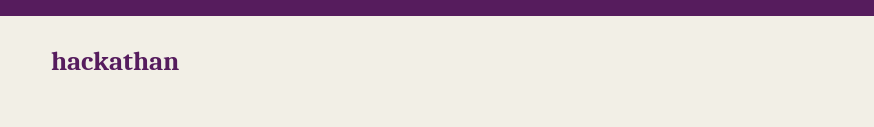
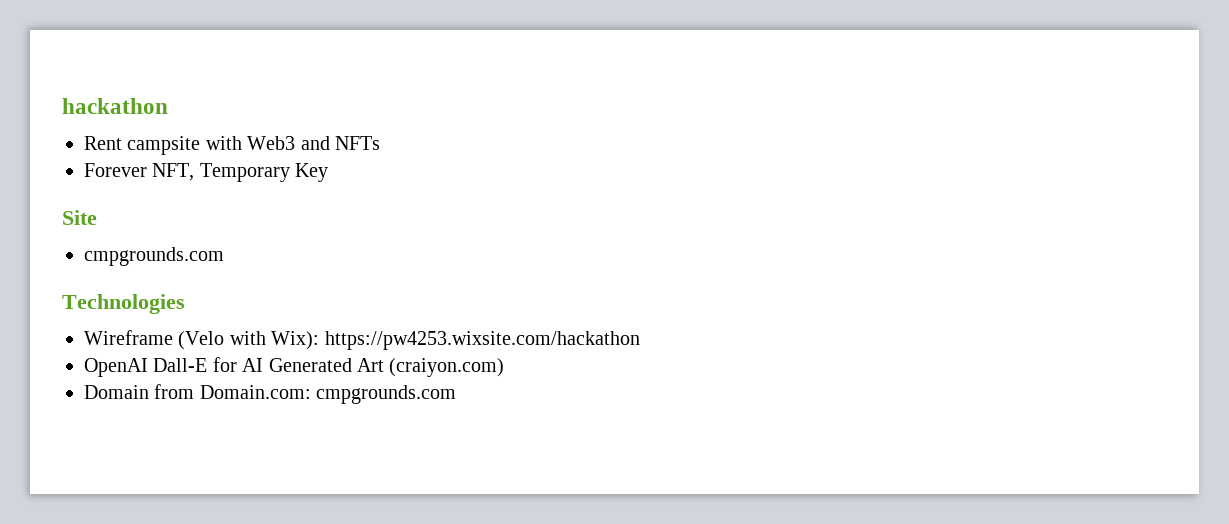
[51,51,179,70] hackathan -> [62,98,168,114] [84,136,380,155] [84,163,329,182] [62,210,97,225] [84,247,224,266] [62,294,185,314] [84,330,640,350] [84,357,505,377] [84,384,457,404] hackathon // Rent campsite with Web3 and NFTs // Forever NFT, Temporary Key // Site // cmpgrounds.com // Technologies // Wireframe (Velo with Wix): https://pw4253.wixsite.com/hackathon // OpenAI Dall-E for AI Generated Art (craiyon.com) // Domain from Domain.com: cmpgrounds.com

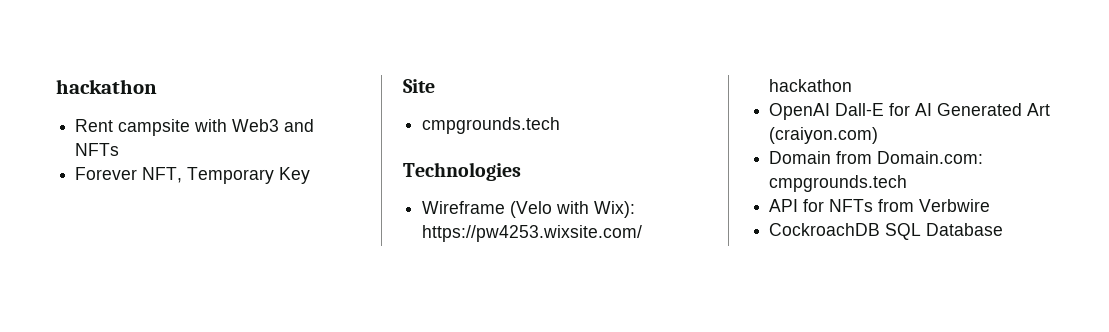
[84,247,224,266] cmpgrounds.com -> [422,117,561,134] cmpgrounds.tech
[316,385,457,404] cmpgrounds.com -> [769,175,908,192] [769,199,991,212] [769,223,1004,240] cmpgrounds.tech // API for NFTs from Verbwire // CockroachDB SQL Database

